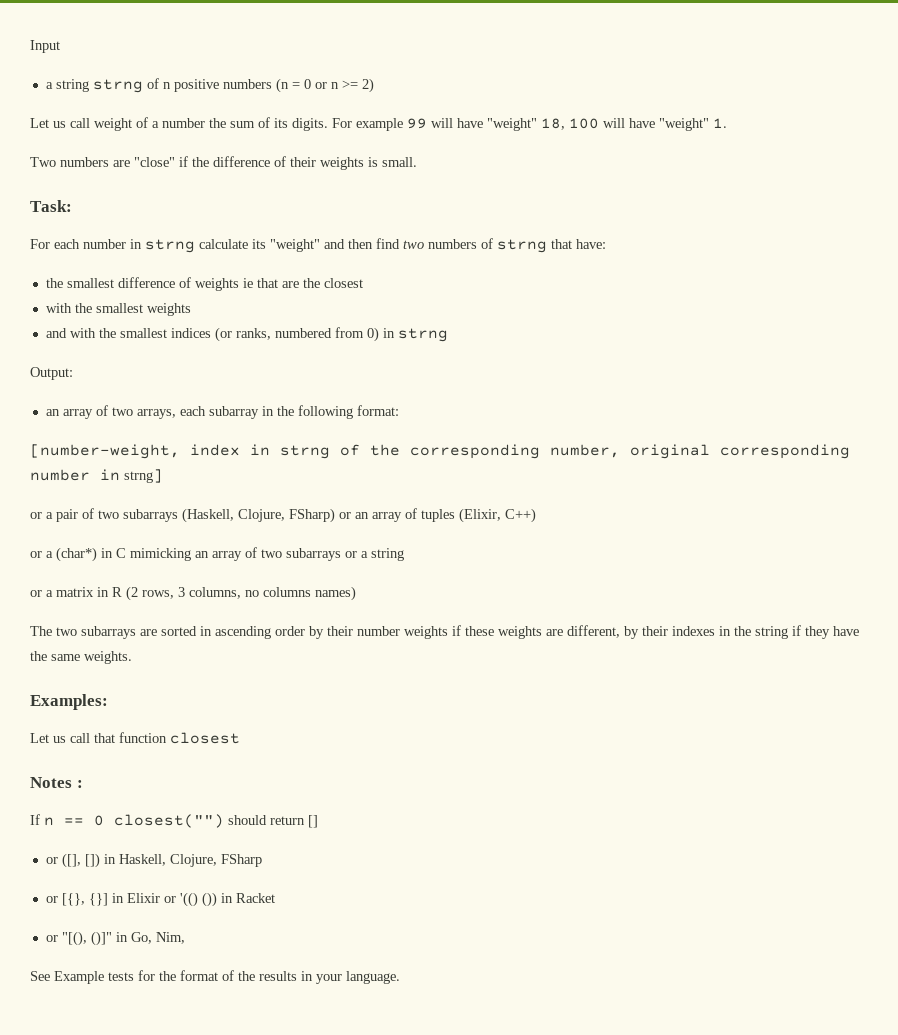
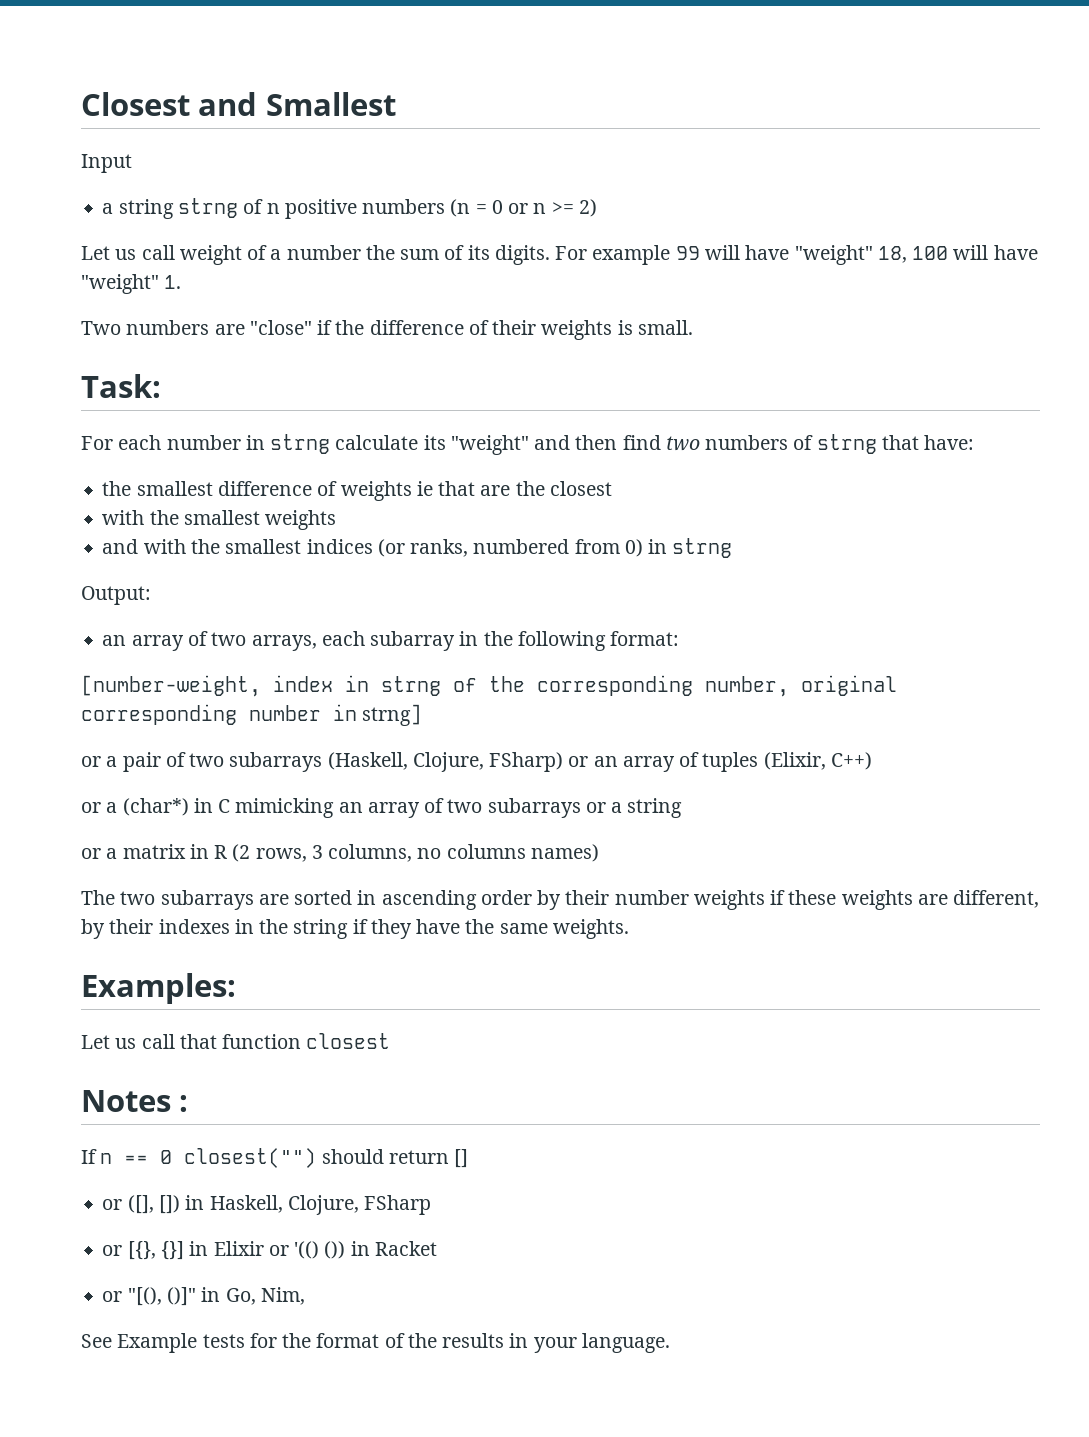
(30, 46) none -> [81,92,396,116] Closest and Smallest //

